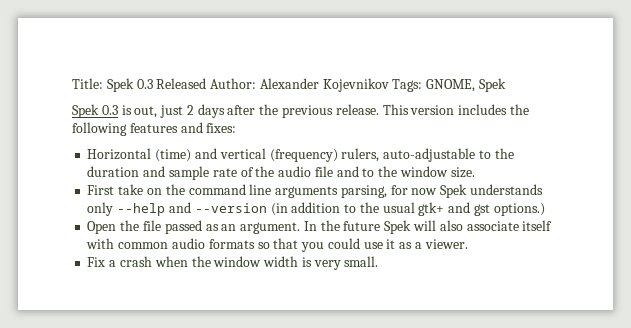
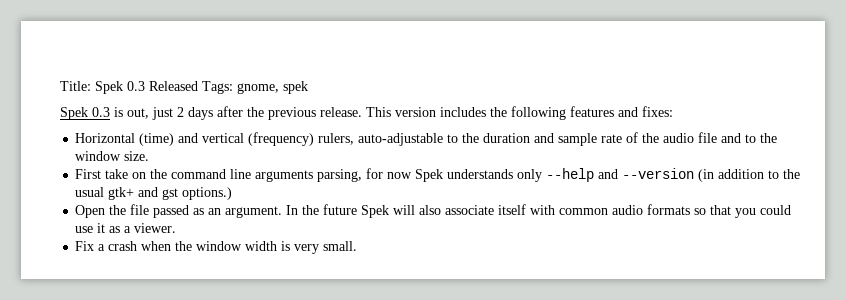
[210,78,507,92] Author: Alexander Kojevnikov Tags: GNOME, Spek -> [202,81,308,94] Tags: gnome, spek

